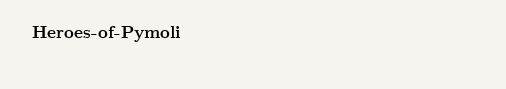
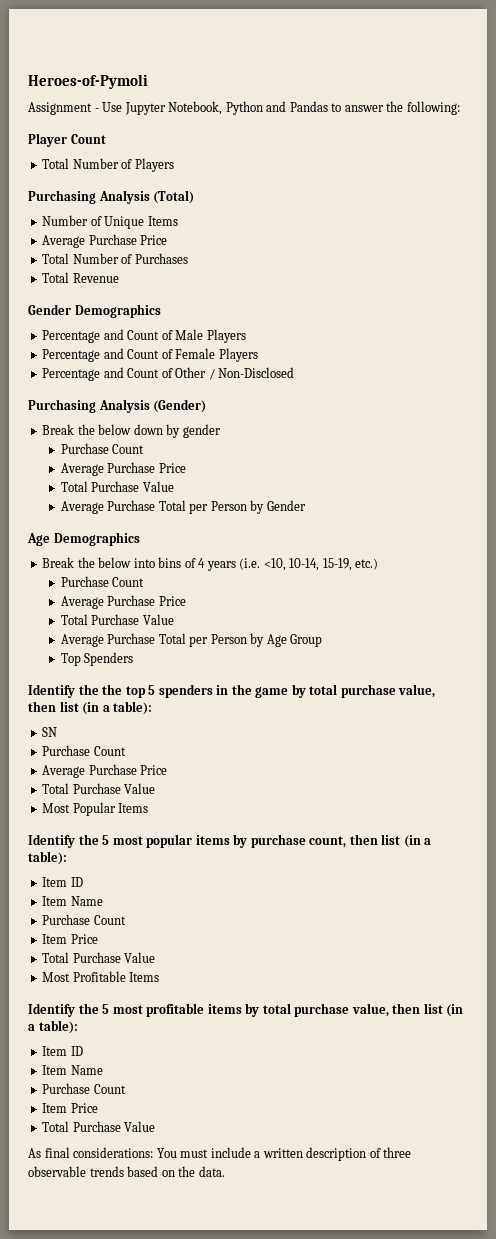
(180, 34) none -> [28,101,460,115] [28,133,106,147] [42,158,174,172] [28,190,195,204] [42,215,178,229] [42,234,168,248] [42,253,188,264] [42,272,119,283] [28,304,161,318] [42,329,246,343] [42,348,258,362] [42,367,295,381] [28,399,207,413] [42,424,221,438] [60,443,145,454] [60,462,186,476] [60,481,174,492] [60,500,306,514] [27,532,140,546] [42,557,379,571] [60,576,145,587] [60,595,186,609] [60,614,174,625] [60,633,323,647] [60,652,134,666] [28,684,436,698] [28,701,153,715] [42,727,58,737] [42,745,126,756] [42,764,168,778] [42,783,156,794] [42,802,149,816] [28,834,432,848] [28,851,67,865] [42,877,83,887] [42,896,103,906] [42,914,126,925] [42,934,98,944] [42,952,156,963] [42,971,160,982] [28,1003,464,1017] [28,1020,78,1034] [42,1046,83,1056] [42,1065,103,1075] [42,1083,126,1094] [42,1103,98,1113] [42,1121,156,1132] [28,1147,412,1161] [28,1166,225,1177] // Assignment - Use Jupyter Notebook, Python and Pandas to answer the following: // Player Count // Total Number of Players // Purchasing Analysis (Total) // Number of Unique Items // Average Purchase Price // Total Number of Purchases // Total Revenue // Gender Demographics // Percentage and Count of Male Players // Percentage and Count of Female Players // Percentage and Count of Other / Non-Disclosed // Purchasing Analysis (Gender) // Break the below down by gender // Purchase Count // Average Purchase Price // Total Purchase Value // Average Purchase Total per Person by Gender // Age Demographics // Break the below into bins of 4 years (i.e. <10, 10-14, 15-19, etc.) // Purchase Count // Average Purchase Price // Total Purchase Value // Average Purchase Total per Person by Age Group // Top Spenders // Identify the the top 5 spenders in the game by total purchase value, then list (in a table): // SN // Purchase Count // Average Purchase Price // Total Purchase Value // Most Popular Items // Identify the 5 most popular items by purchase count, then list (in a table): // Item ID // Item Name // Purchase Count // Item Price // Total Purchase Value // Most Profitable Items // Identify the 5 most profitable items by total purchase value, then list (in a table): // Item ID // Item Name // Purchase Count // Item Price // Total Purchase Value // As final considerations: You must include a written description of three observable trends based on the data.

